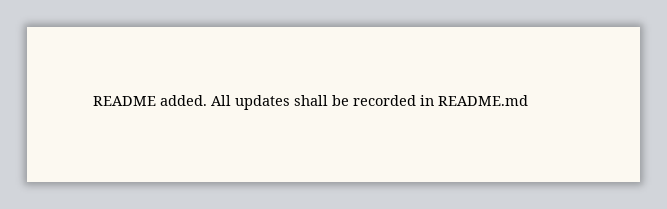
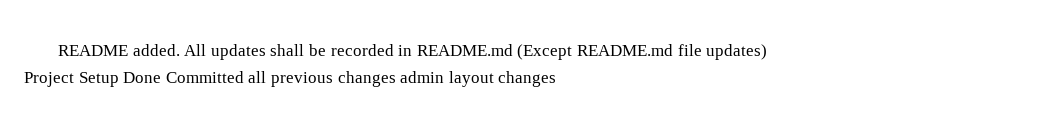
(528, 100) none -> [517,44,768,60] [24,71,557,87] (Except README.md file updates) // Project Setup Done Committed all previous changes admin layout changes

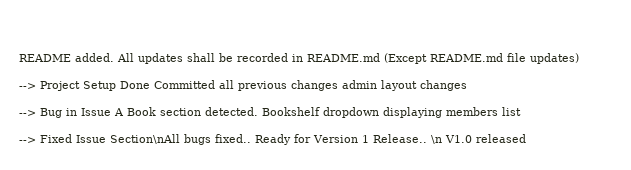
(768, 52) none -> [19,83,36,89] -->
(557, 79) none -> [19,107,521,118] [19,134,526,145] // --> Bug in Issue A Book section detected. Bookshelf dropdown displaying members list // --> Fixed Issue Section\nAll bugs fixed.. Ready for Version 1 Release.. \n V1.0 released

